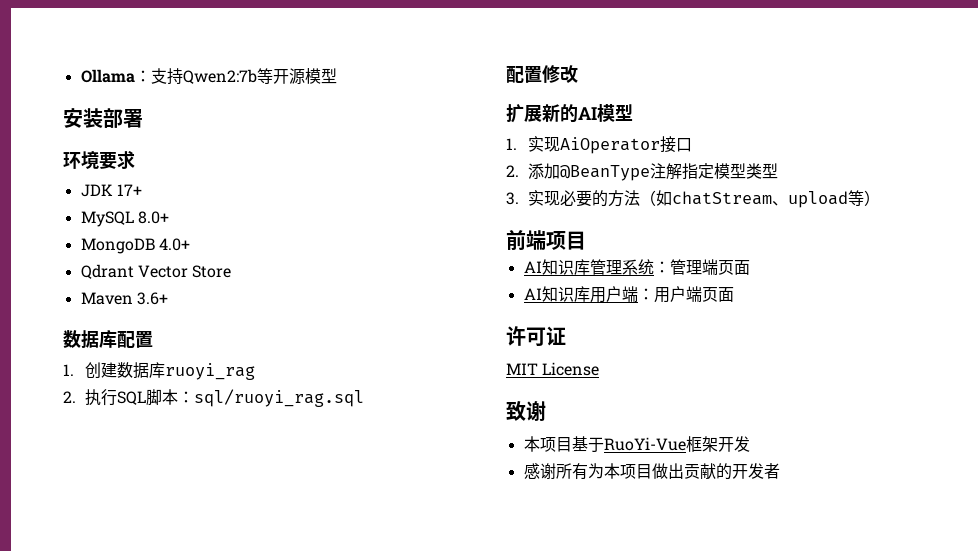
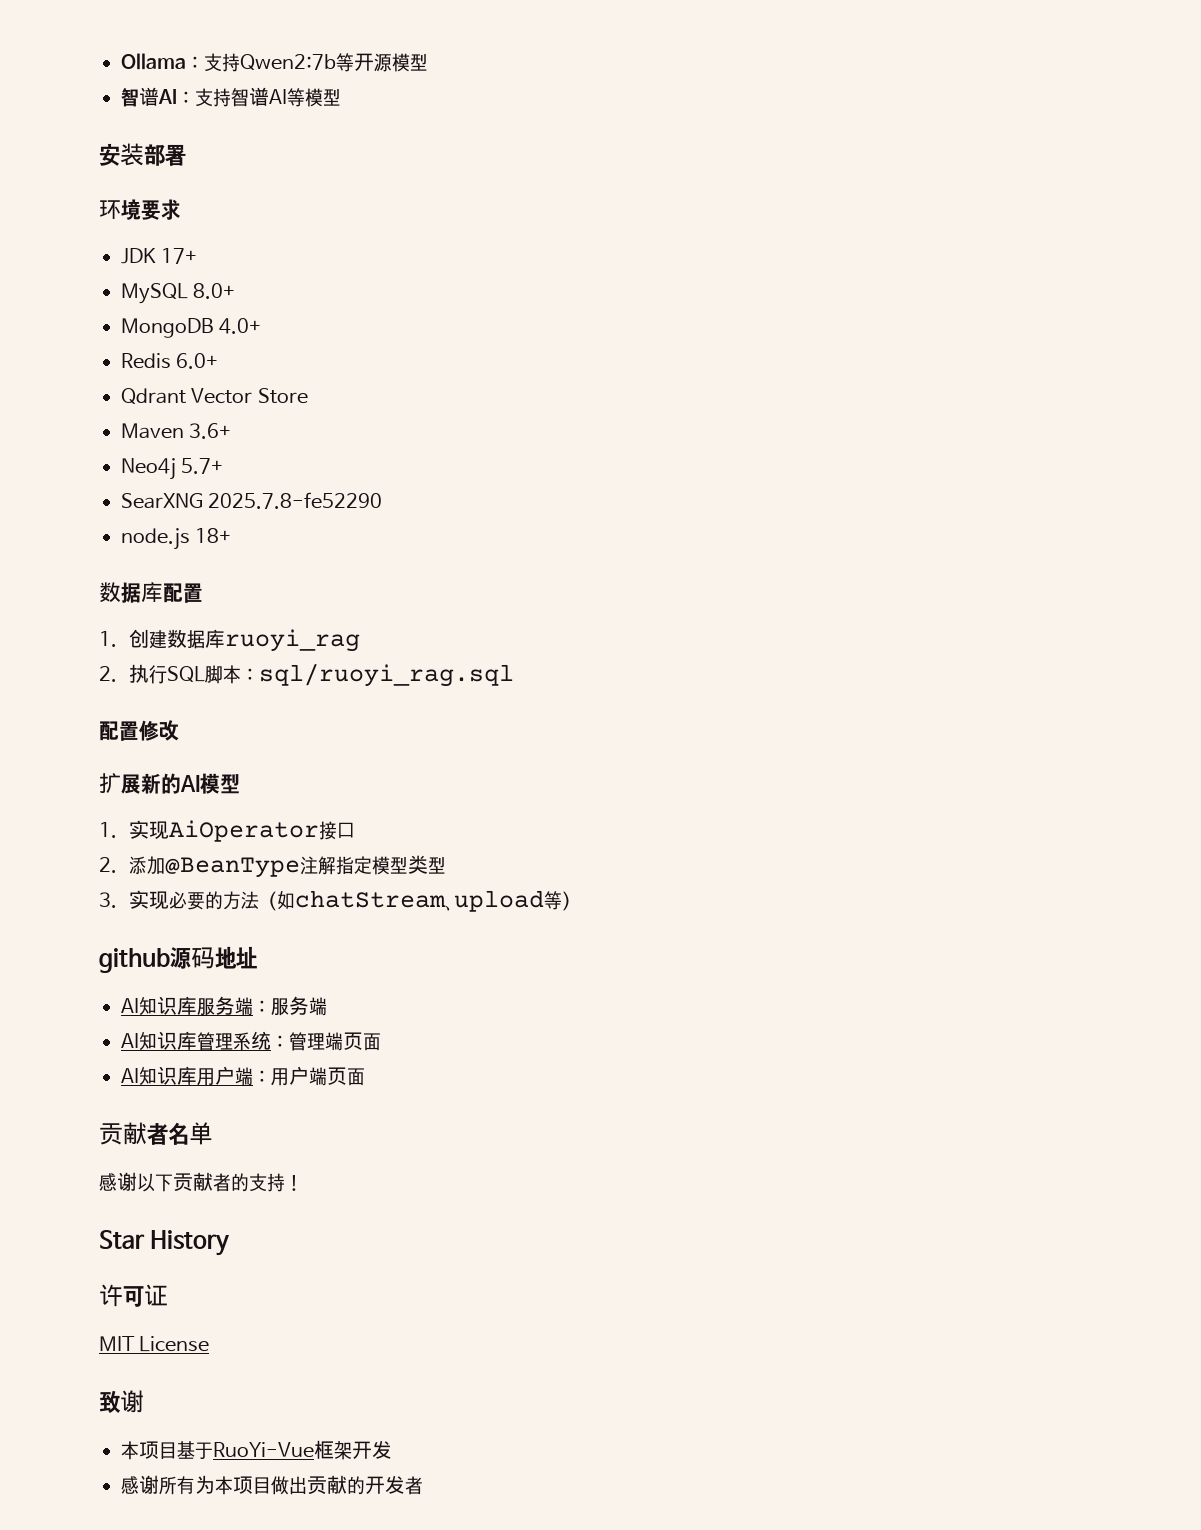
(337, 76) none -> [121,87,341,107] // 智谱AI：支持智谱AI等模型
(190, 244) none -> [121,353,219,369] // Redis 6.0+
(168, 298) none -> [121,458,224,480] [121,492,383,509] [121,528,232,550] // Neo4j 5.7+ // SearXNG 2025.7.8-fe52290 // node.js 18+
[506,230,586,251] 前端项目 -> [99,946,257,973] [121,996,327,1016] github源码地址 // AI知识库服务端：服务端
(734, 294) none -> [99,1122,213,1145] [99,1172,303,1192] [99,1230,230,1256] // 贡献者名单 // 感谢以下贡献者的支持！ // Star History

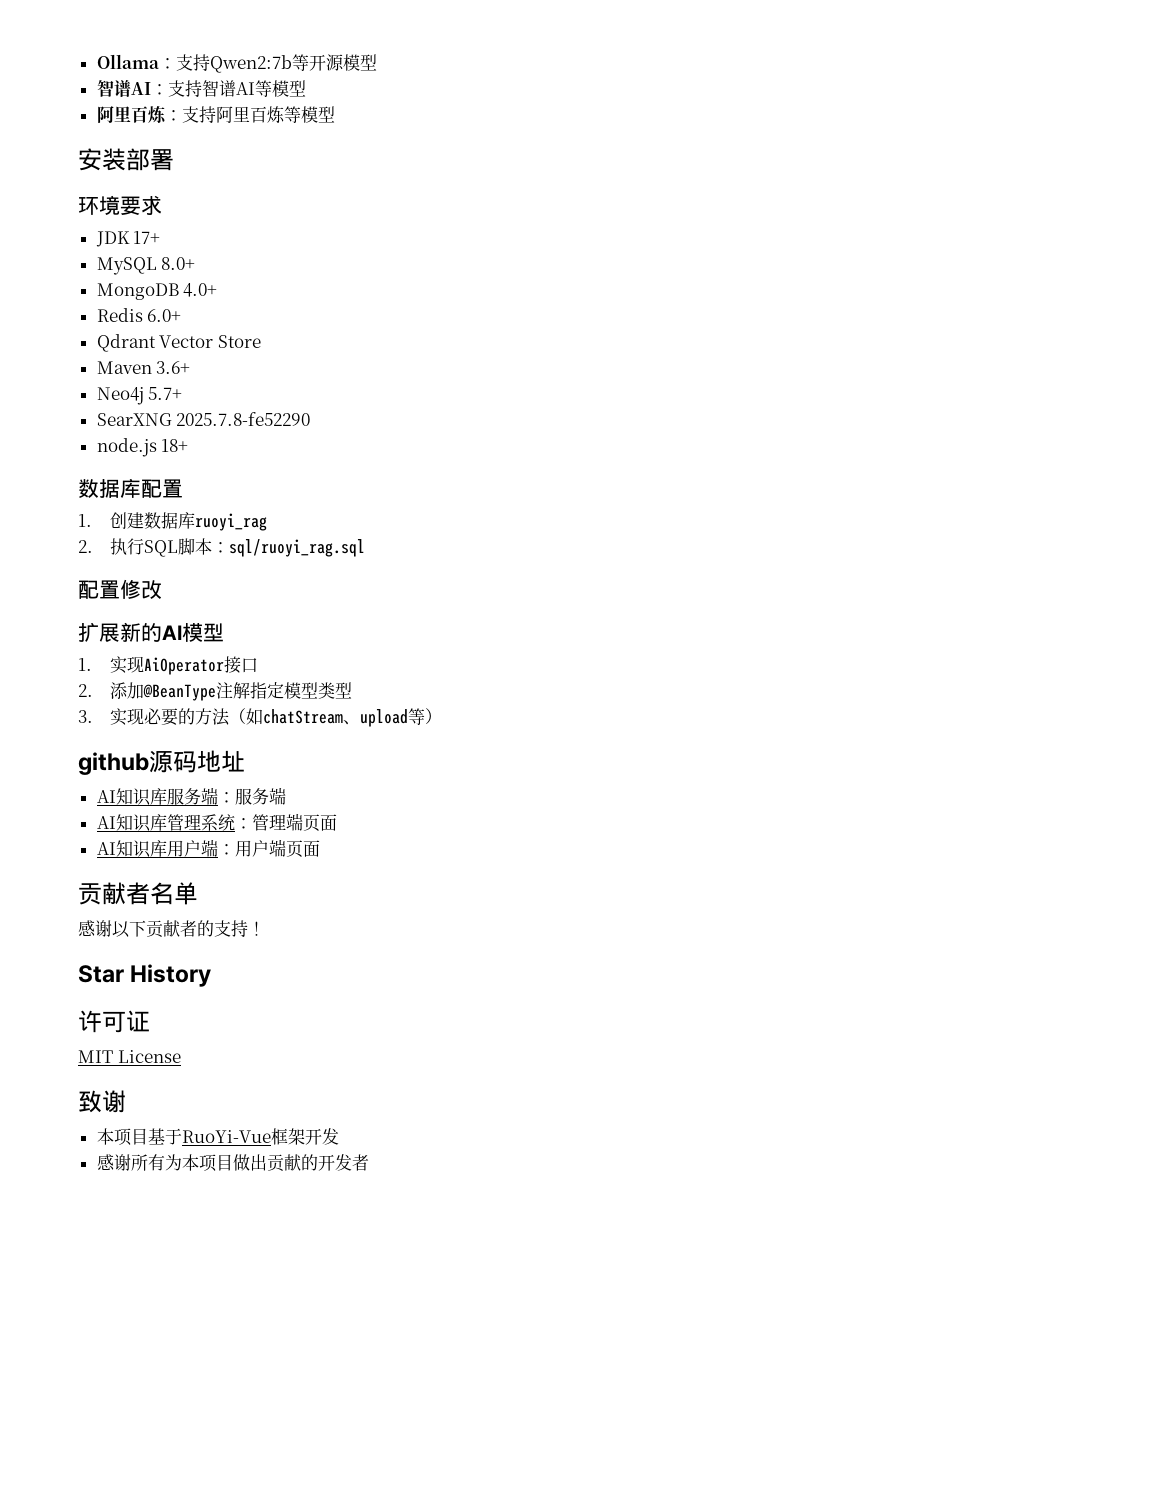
(341, 97) none -> [96,106,335,124] // 阿里百炼：支持阿里百炼等模型

